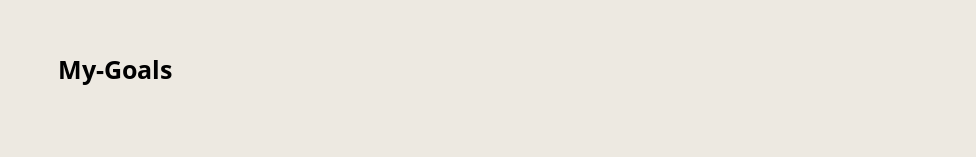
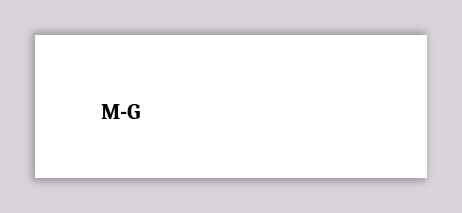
[58,60,172,85] My-Goals -> [101,104,140,119] M-G

